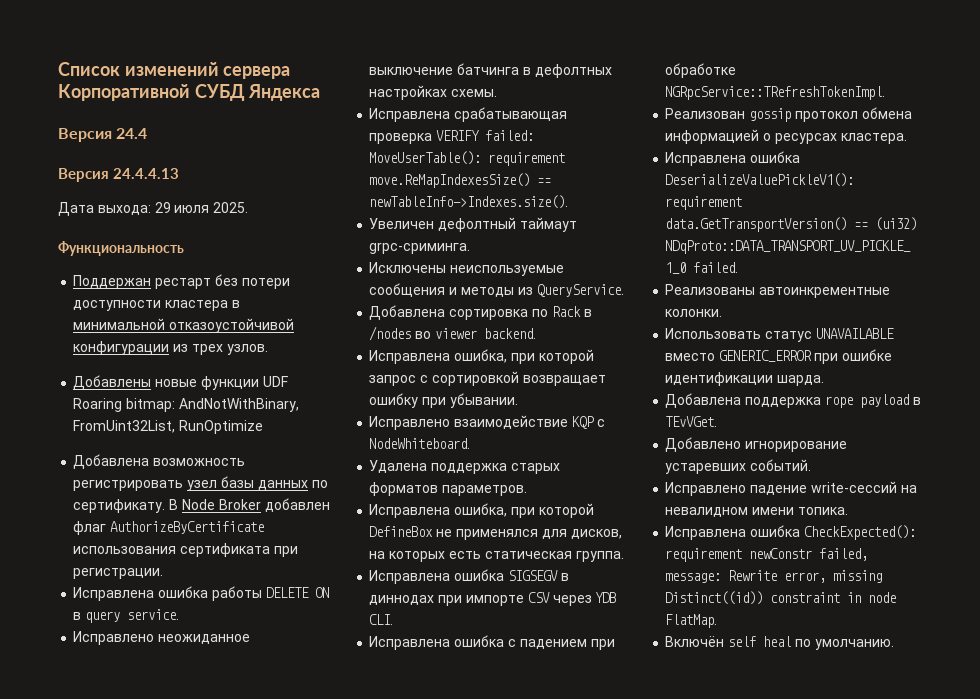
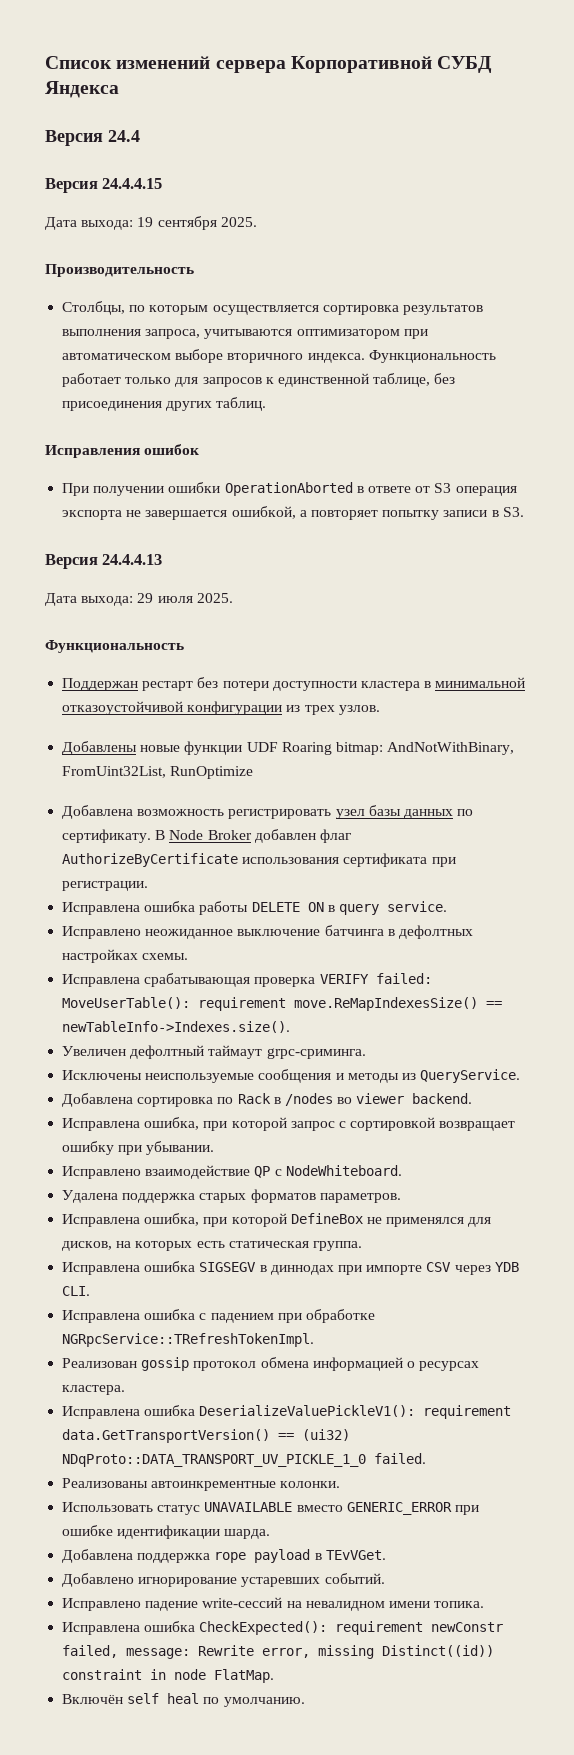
(148, 133) none -> [45,178,163,193] [45,216,257,230] [45,264,194,277] [62,301,483,315] [62,329,428,339] [62,349,496,363] [62,373,456,387] [62,397,267,411] [45,444,200,458] [62,482,517,496] [62,506,524,520] // Версия 24.4.4.15 // Дата выхода: 19 сентября 2025. // Производительность // Столбцы, по которым осуществляется сортировка результатов выполнения запроса, учитываются оптимизатором при автоматическом выборе вторичного индекса. Функциональность работает только для запросов к единственной таблице, без присоединения других таблиц. // Исправления ошибок // При получении ошибки OperationAborted в ответе от S3 операция экспорта не завершается ошибкой, а повторяет попытку записи в S3.
[571,416,594,429] KQP -> [254,1166,271,1178] QP

